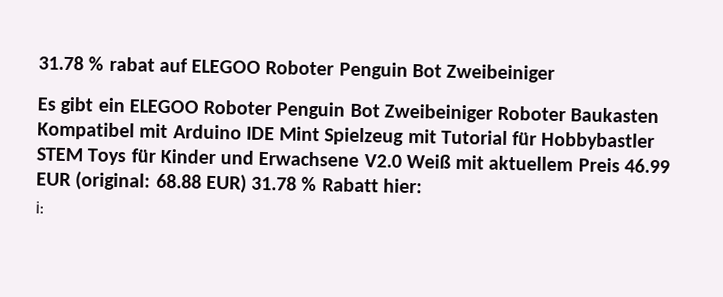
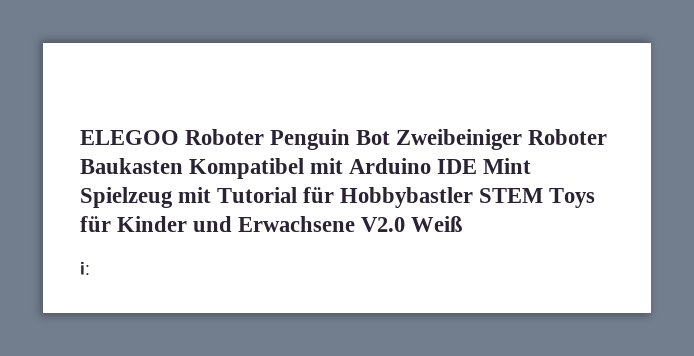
[38,55,556,83] [37,96,125,115] 31.78 % rabat auf ELEGOO Roboter Penguin Bot Zweibeiniger // Es gibt ein -> (80, 137) none
[455,154,670,174] [36,171,423,194] mit aktuellem Preis 46.99 EUR (original: 68.88 EUR) 31.78 % Rabatt hier: -> (464, 224) none

